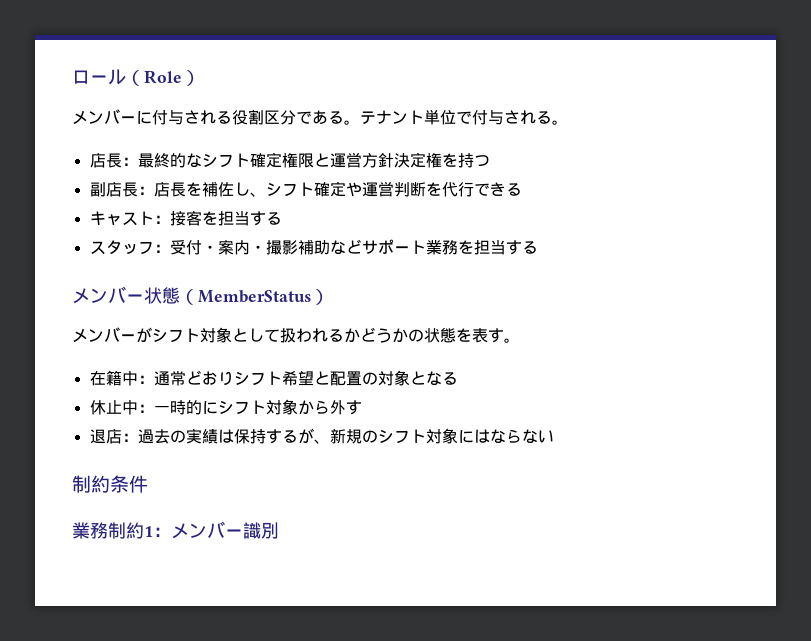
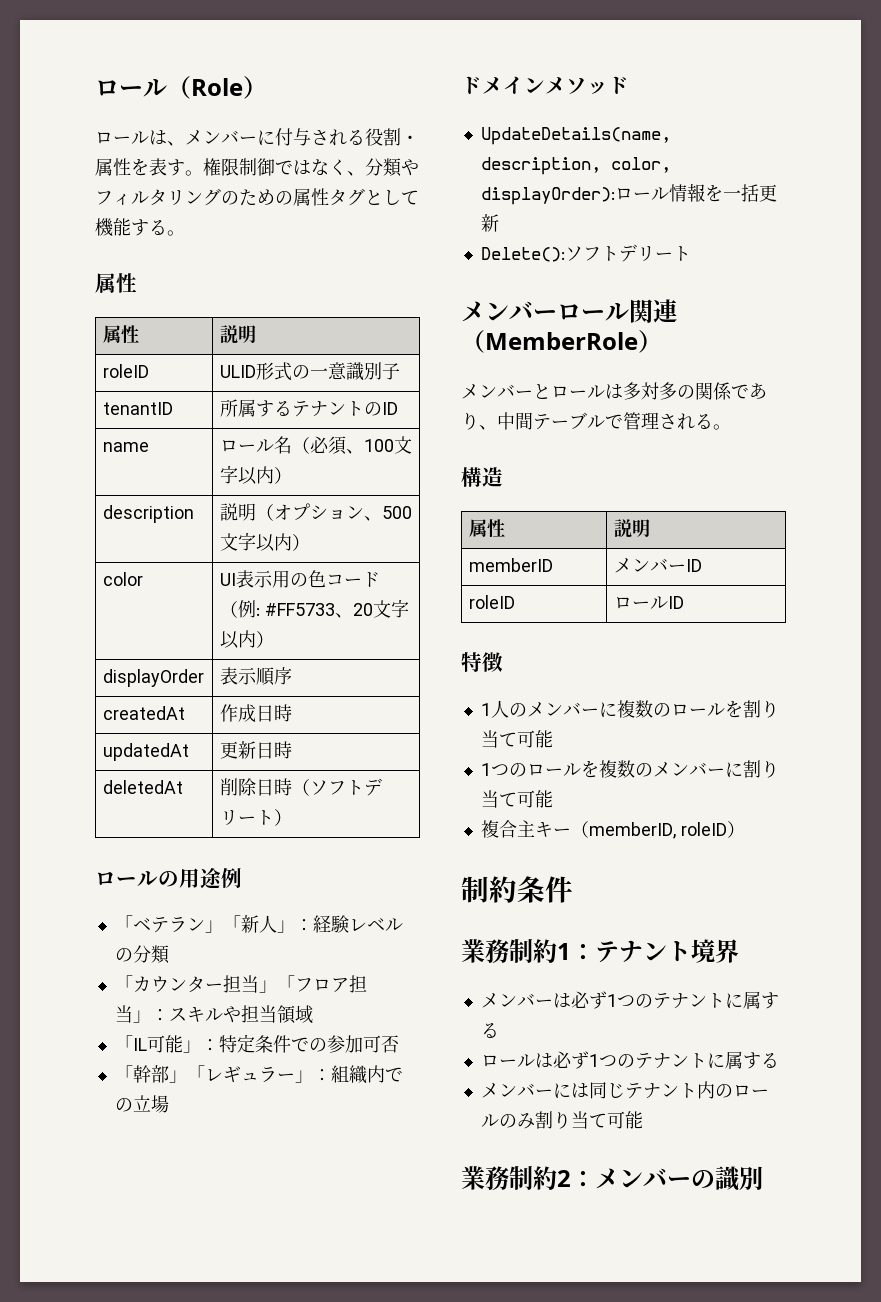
(200, 78) none -> [95,130,185,146] ロールは、
[264,109,568,125] [89,152,490,168] [89,181,522,197] [89,210,282,226] [89,239,538,255] [72,286,329,305] [72,327,520,343] [89,370,458,386] [89,399,362,415] [89,428,554,444] 区分である。テナント単位で付与される。 // 店長：最終的なシフト確定権限と運営方針決定権を持つ // 副店長：店長を補佐し、シフト確定や運営判断を代行できる // キャスト：接客を担当する // スタッフ：受付・案内・撮影補助などサポート業務を担当する // メンバー状態（MemberStatus） // メンバーがシフト対象として扱われるかどうかの状態を表す。 // 在籍中：通常どおりシフト希望と配置の対象となる // 休止中：一時的にシフト対象から外す // 退店：過去の実績は保持するが、新規のシフト対象にはならない -> [401,135,419,144] [95,158,419,177] [95,188,419,206] [95,218,185,237] [95,273,137,293] [102,325,139,344] [219,325,256,344] [102,364,149,378] [219,362,400,381] [102,402,173,415] [219,399,398,417] [102,442,149,452] [219,436,412,455] [219,465,292,485] [102,505,194,523] [219,503,412,521] [219,532,310,552] [102,572,143,586] [219,570,380,588] [219,599,409,618] [219,630,274,649] [102,669,204,687] [219,667,292,686] [102,706,185,720] [219,704,292,722] [102,743,189,761] [219,741,292,759] [102,780,183,794] [219,778,382,796] [219,809,292,826] [95,867,242,889] [114,915,403,933] [114,945,170,964] [114,975,367,993] [114,1005,313,1024] [114,1034,399,1053] [114,1065,403,1084] [114,1095,169,1113] [461,76,629,94] [480,127,671,145] [480,157,671,175] [480,183,777,205] [480,214,499,232] [480,244,691,262] [461,299,677,323] [461,330,662,353] [461,382,767,400] [461,412,731,430] [461,467,503,487] [468,519,505,538] [613,519,650,538] [468,558,553,572] [613,558,702,573] [468,595,515,609] [613,596,684,609] [461,652,503,672] [480,700,779,718] [480,730,553,748] [480,760,779,778] [480,790,553,808] [480,820,745,839] ・属性を表す。権限制御ではなく、分類やフィルタリングのための属性タグとして機能する。 // 属性 // 属性 | 説明 // roleID | ULID形式の一意識別子 // tenantID | 所属するテナントのID // name | ロール名（必須、100文字以内） // description | 説明（オプション、500文字以内） // color | UI表示用の色コード（例: #FF5733、20文字以内） // displayOrder | 表示順序 // createdAt | 作成日時 // updatedAt | 更新日時 // deletedAt | 削除日時（ソフトデリート） // ロールの用途例 // 「ベテラン」「新人」：経験レベルの分類 // 「カウンター担当」「フロア担当」：スキルや担当領域 // 「IL可能」：特定条件での参加可否 // 「幹部」「レギュラー」：組織内での立場 // ドメインメソッド // UpdateDetails(name, description, color, displayOrder):ロール情報を一括更新 // Delete():ソフトデリート // メンバーロール関連（MemberRole） // メンバーとロールは多対多の関係であり、中間テーブルで管理される。 // 構造 // 属性 | 説明 // memberID | メンバーID // roleID | ロールID // 特徴 // 1人のメンバーに複数のロールを割り当て可能 // 1つのロールを複数のメンバーに割り当て可能 // 複合主キー（memberID, roleID）
[171,521,243,539] メンバー -> [595,939,739,963] [480,991,779,1009] [480,1023,499,1038] [480,1051,779,1069] [480,1081,769,1099] [480,1111,643,1129] [461,1166,715,1190] テナント境界 // メンバーは必ず1つのテナントに属する // ロールは必ず1つのテナントに属する // メンバーには同じテナント内のロールのみ割り当て可能 // 業務制約2：メンバーの

